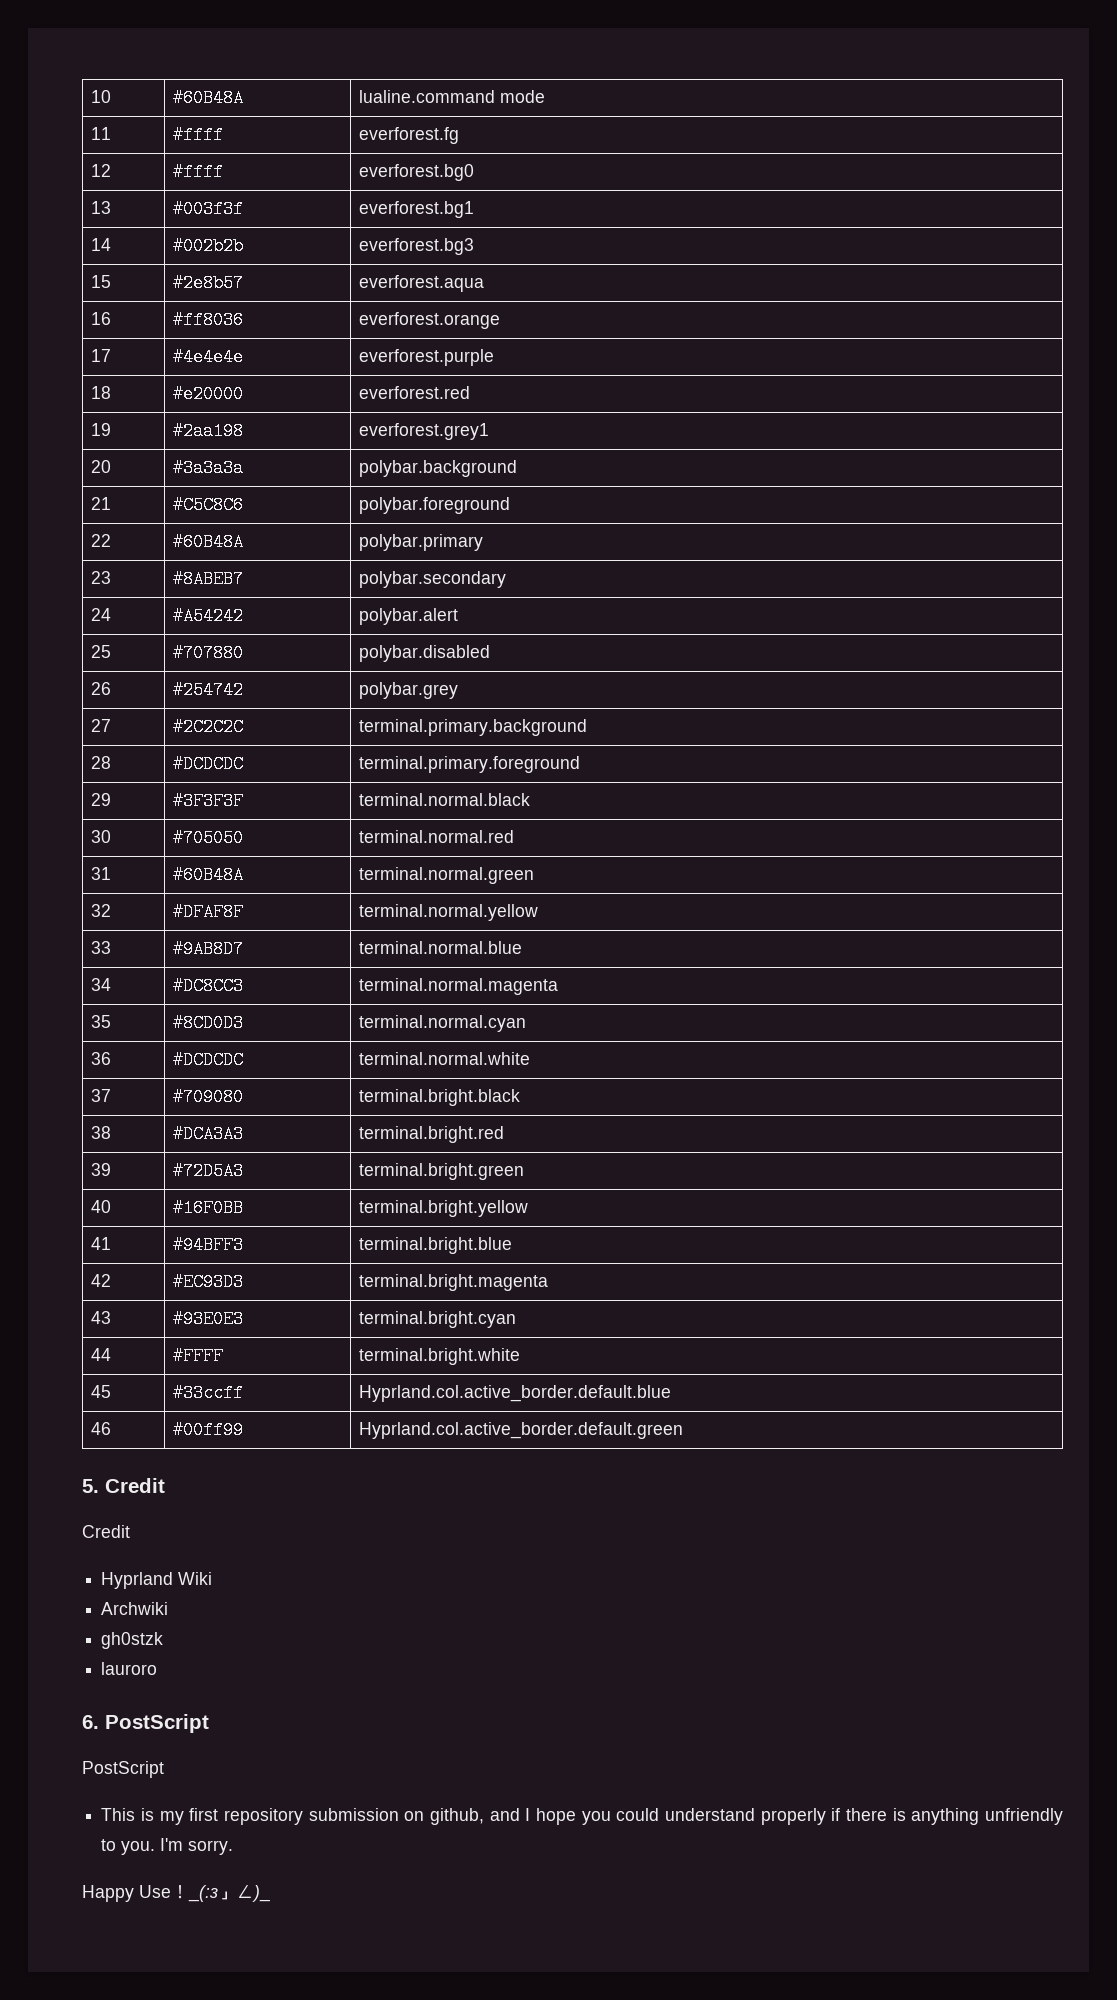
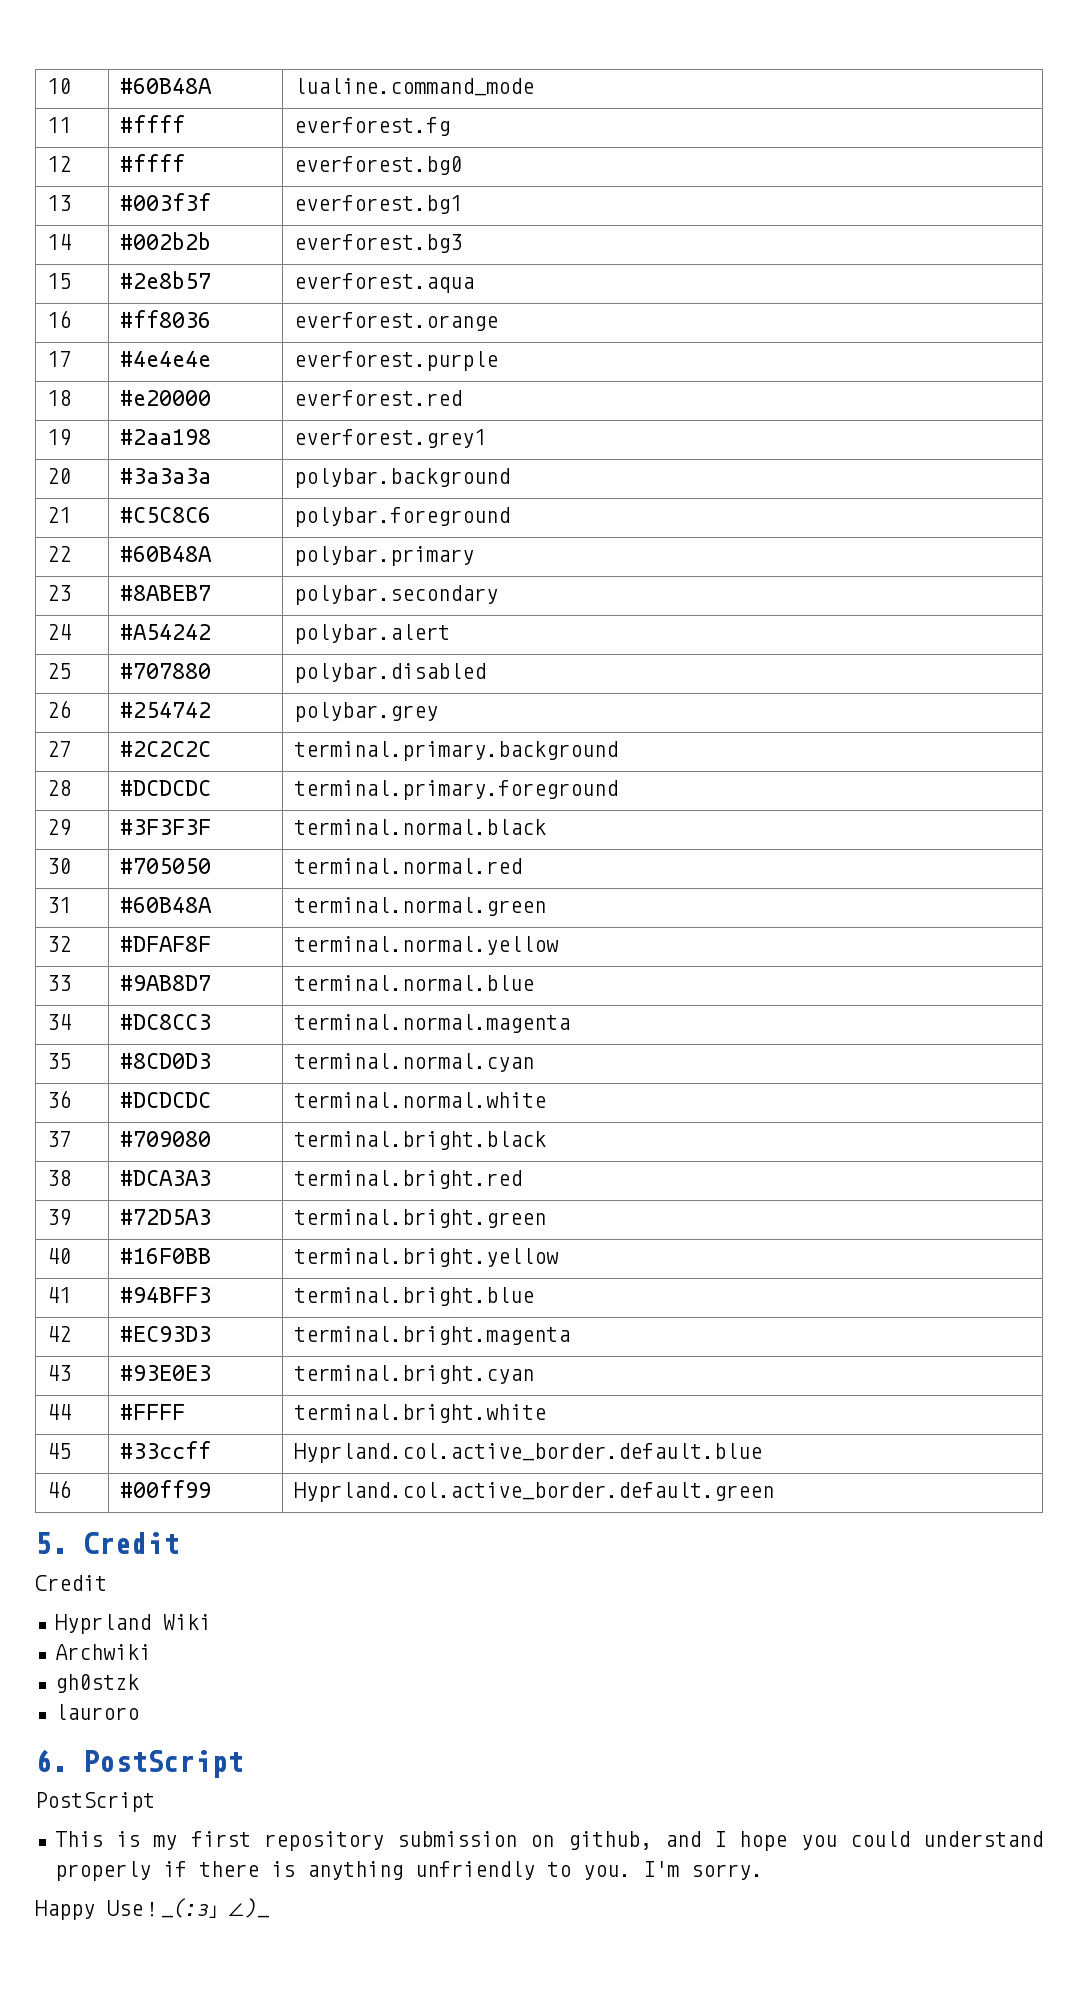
[359,90,546,103] lualine.command mode -> [293,78,534,96] lualine.command_mode

